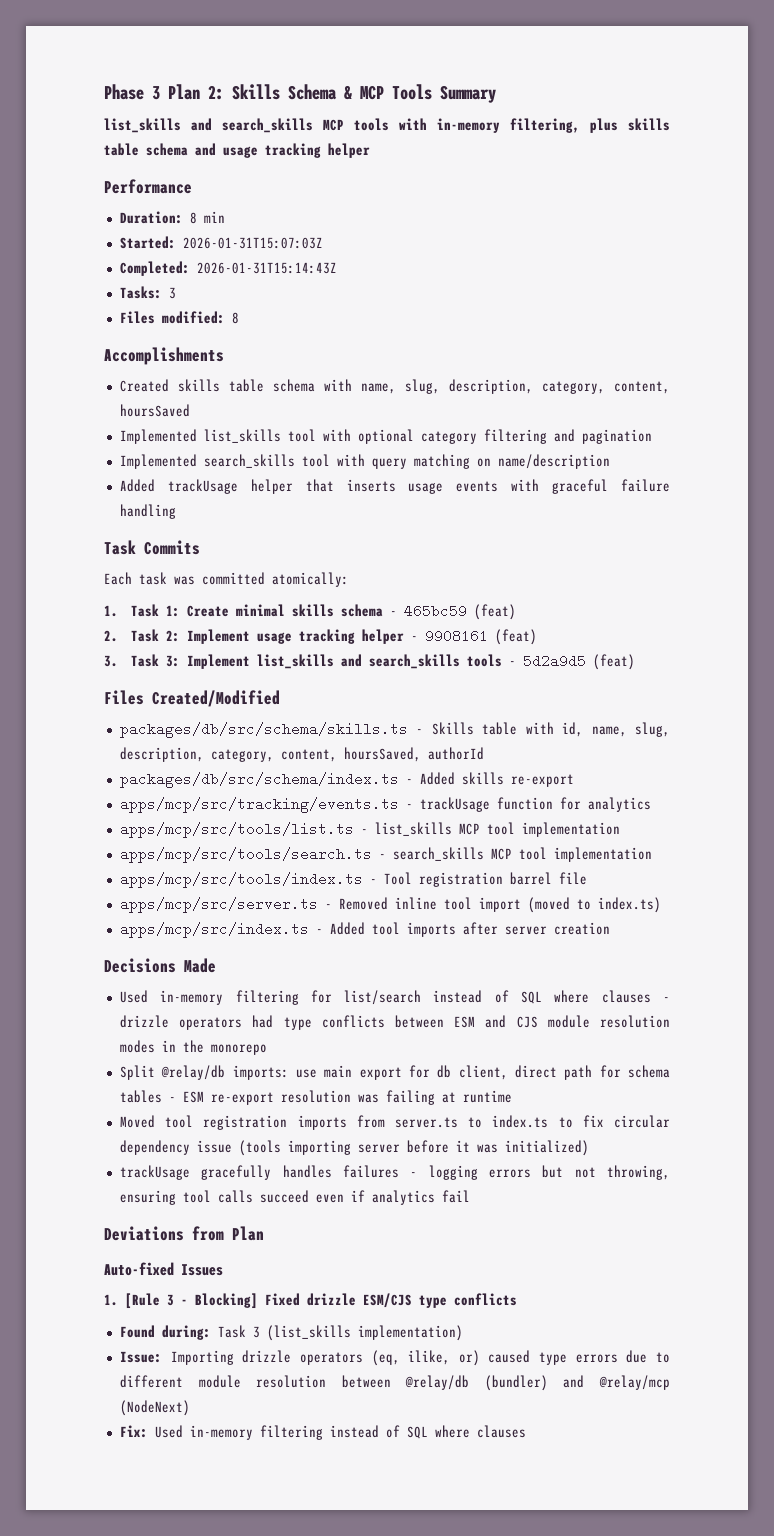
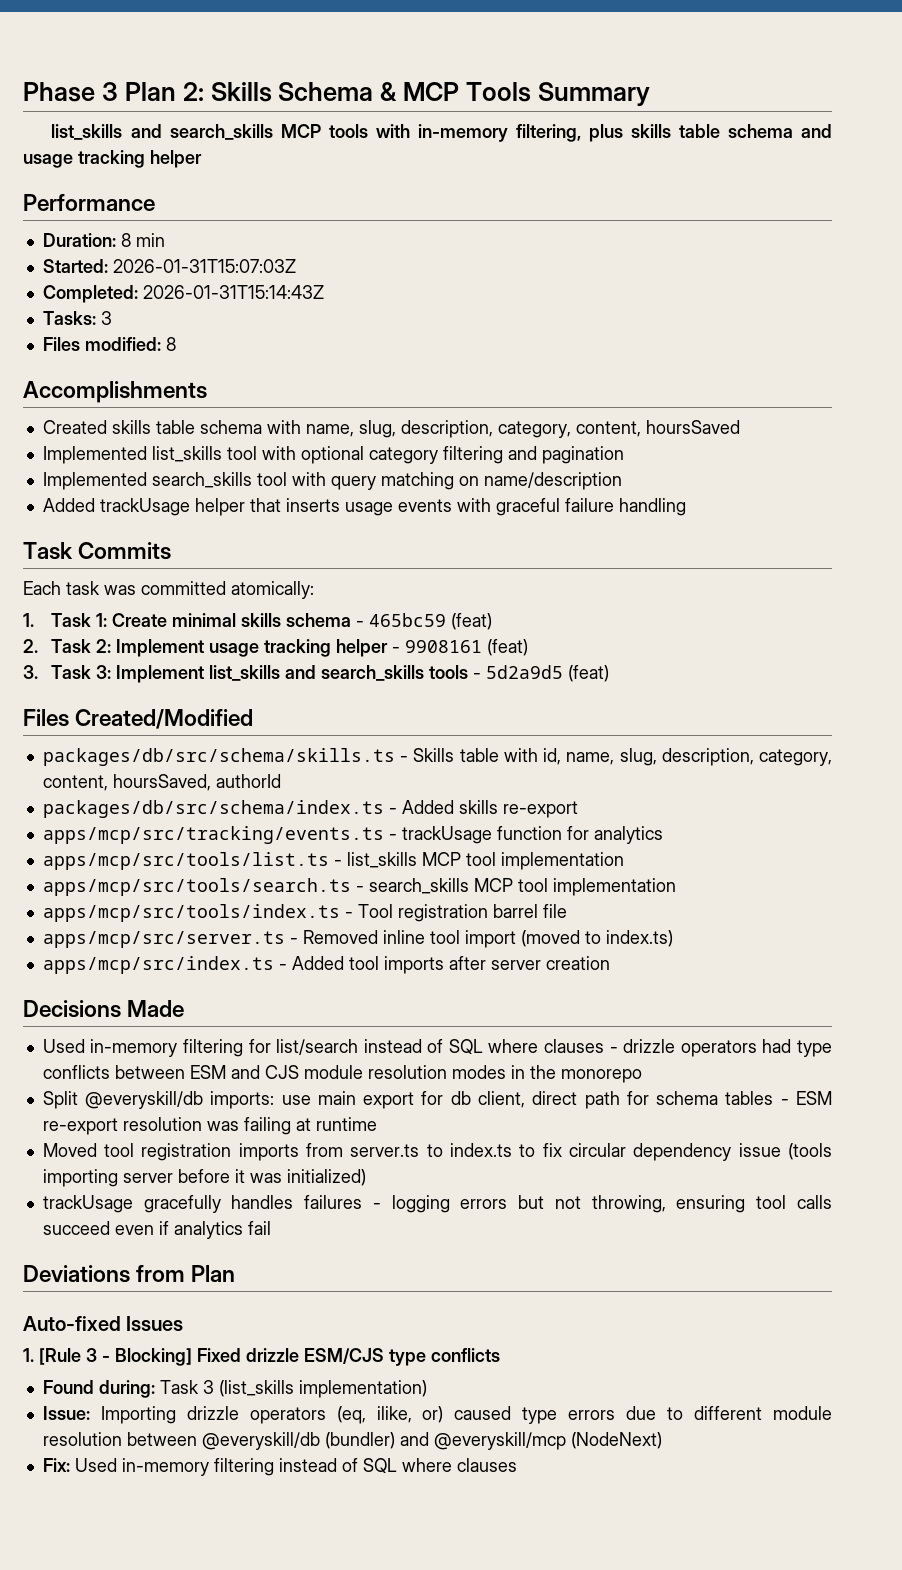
[161,1065,226,1080] @relay/db -> [85,1091,204,1109] @everyskill/db
[405,1375,470,1390] @relay/db -> [201,1432,320,1450] @everyskill/db
[599,1375,670,1390] @relay/mcp -> [433,1432,566,1450] @everyskill/mcp

